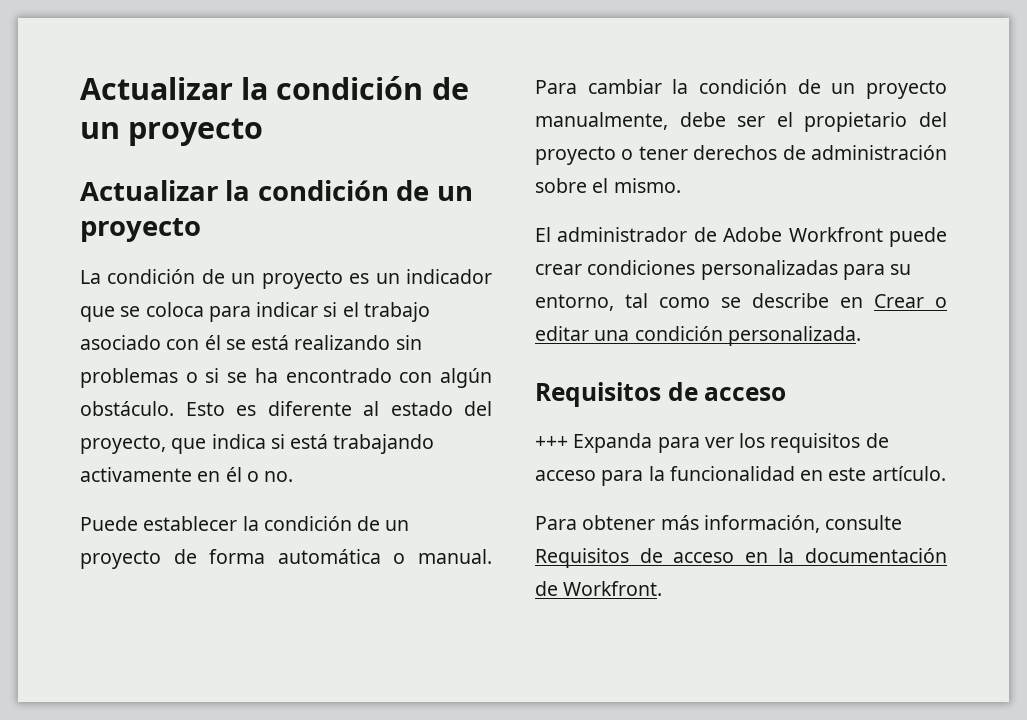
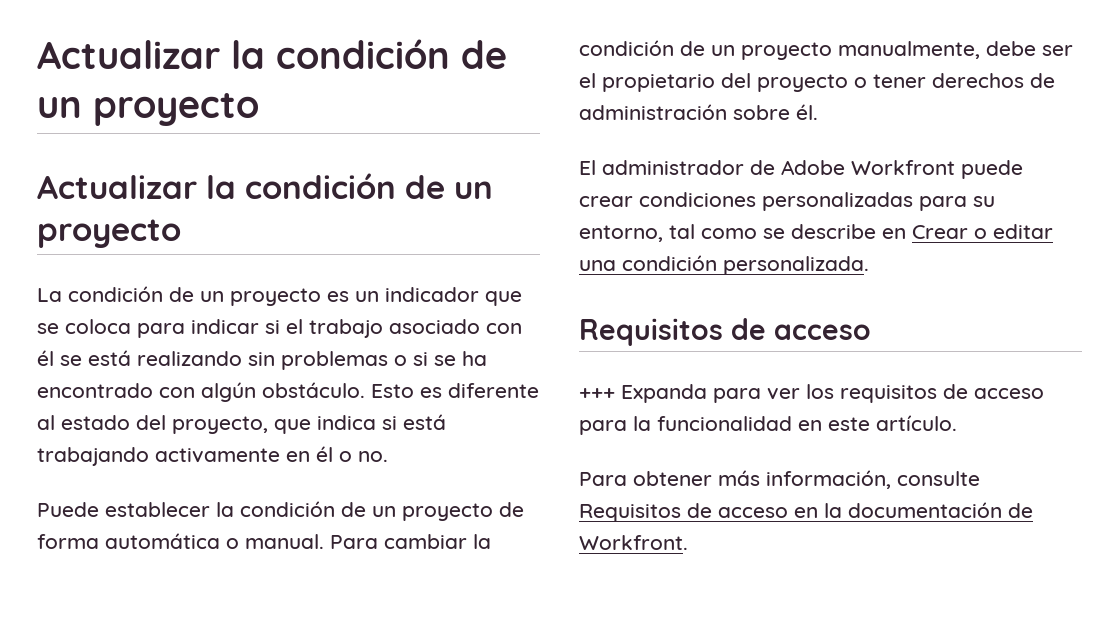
[592,178,681,193] el mismo. -> [796,104,818,120] él.

